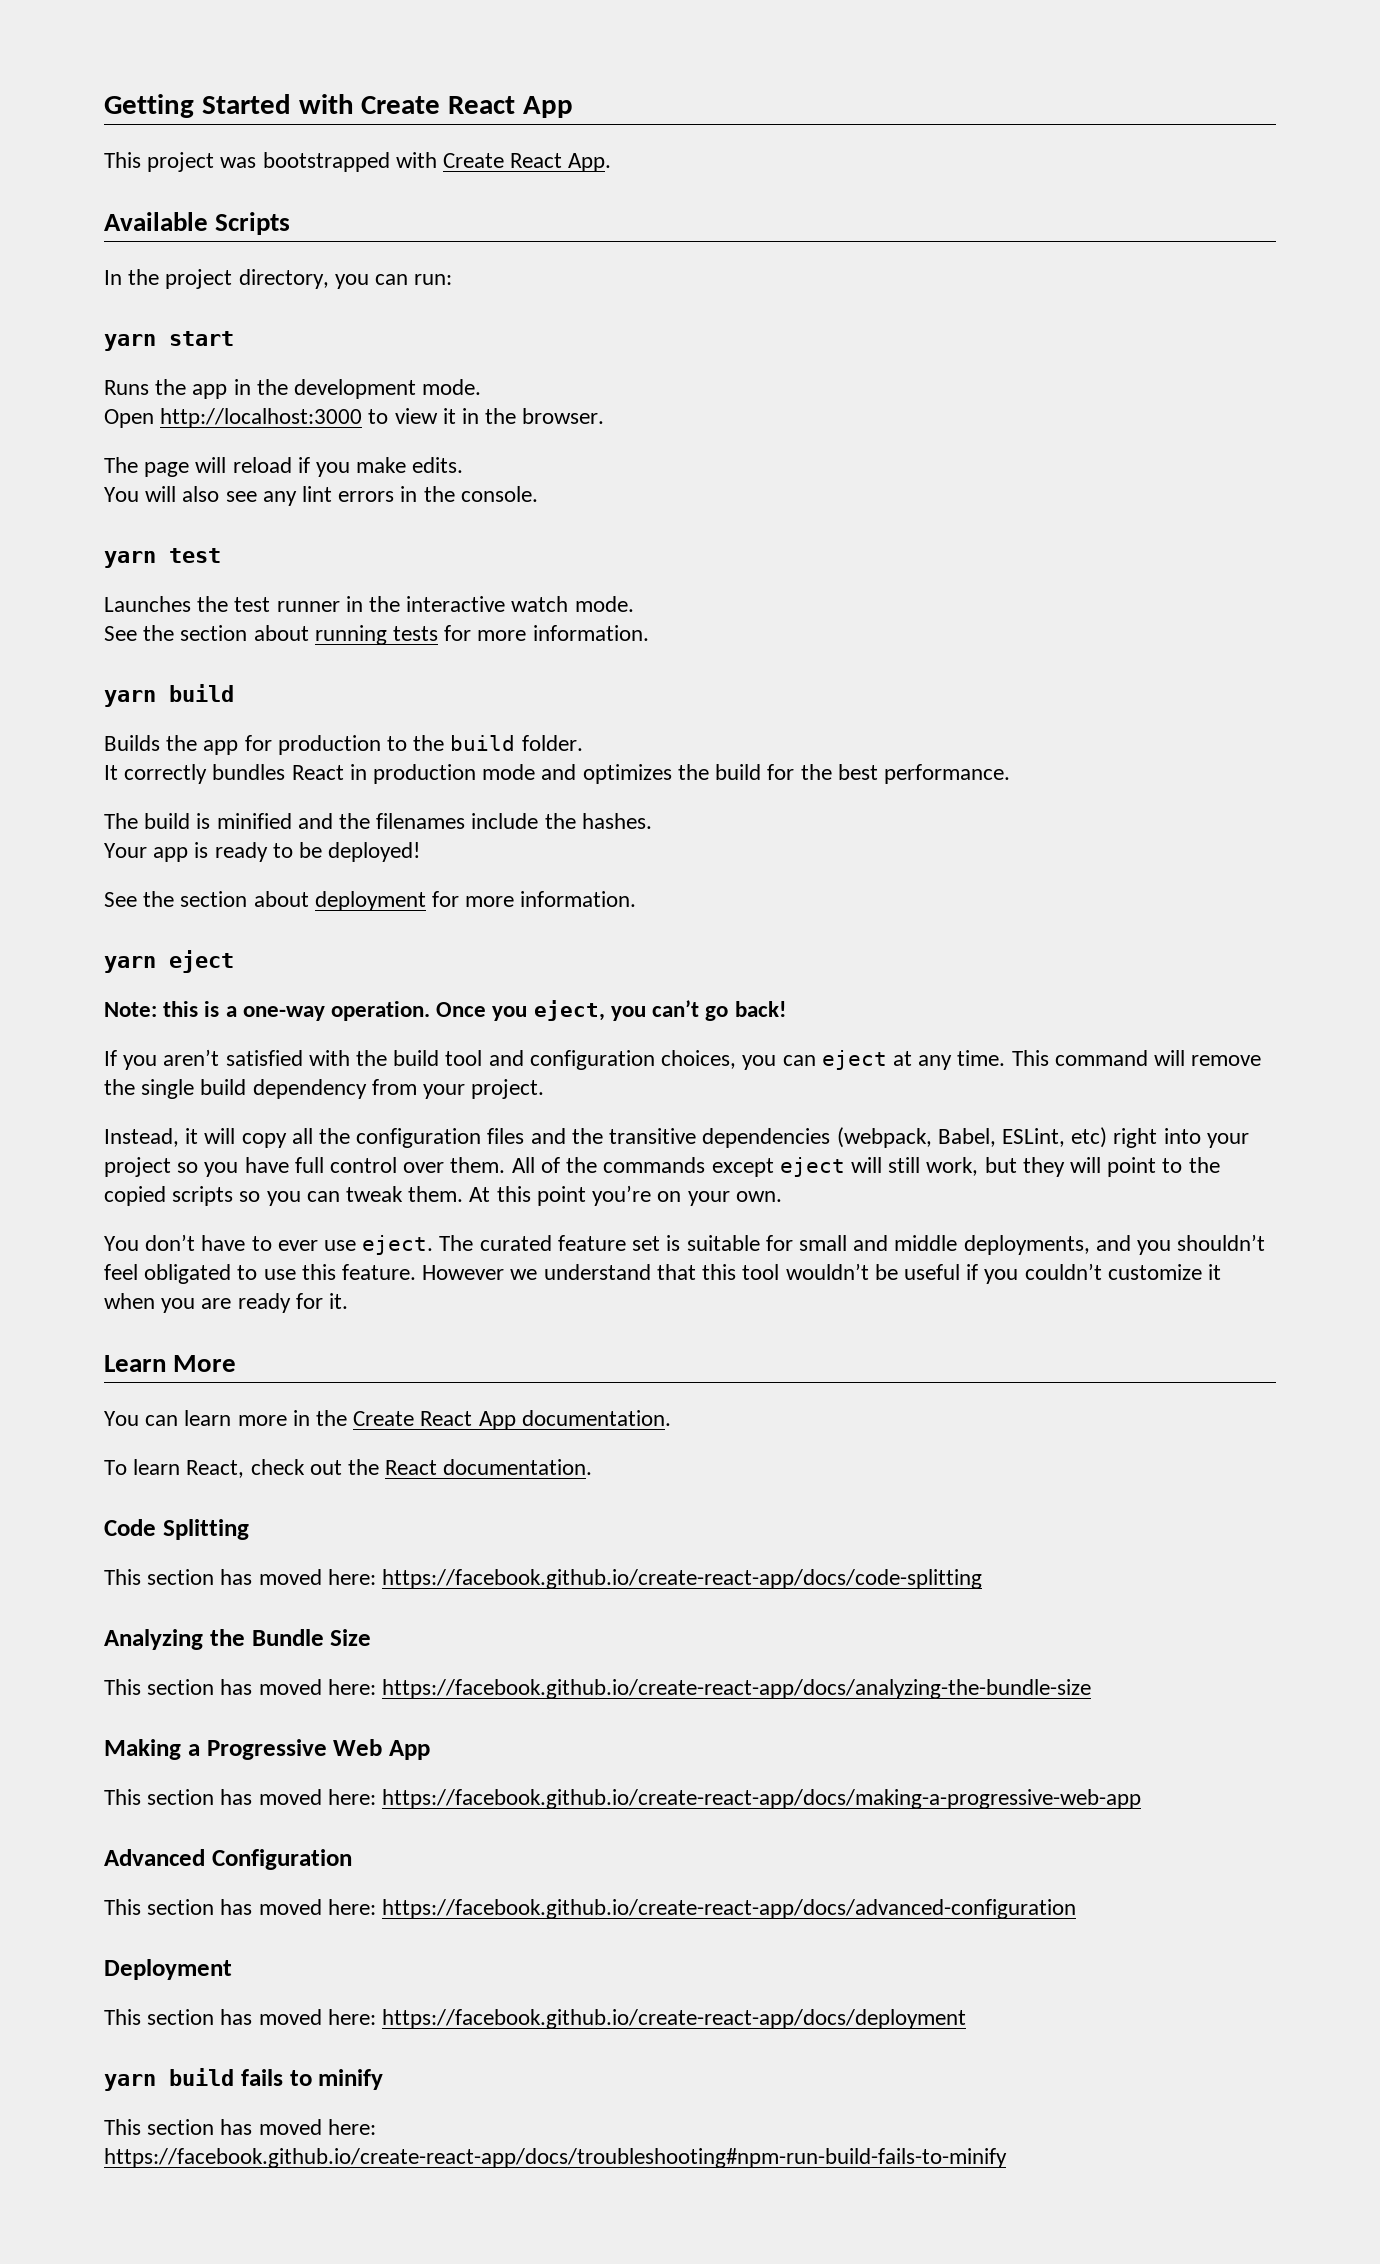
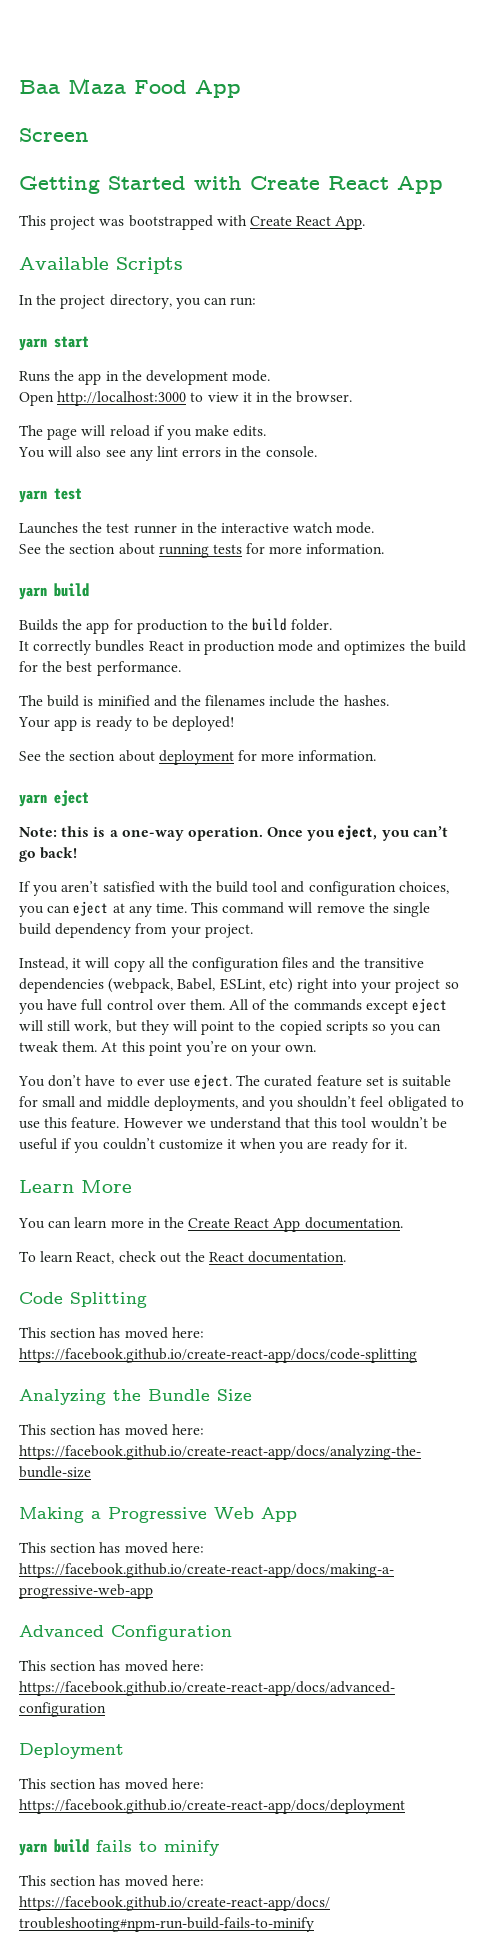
(104, 106) none -> [19,78,241,98] [19,128,89,142] Baa Maza Food App // Screen //

